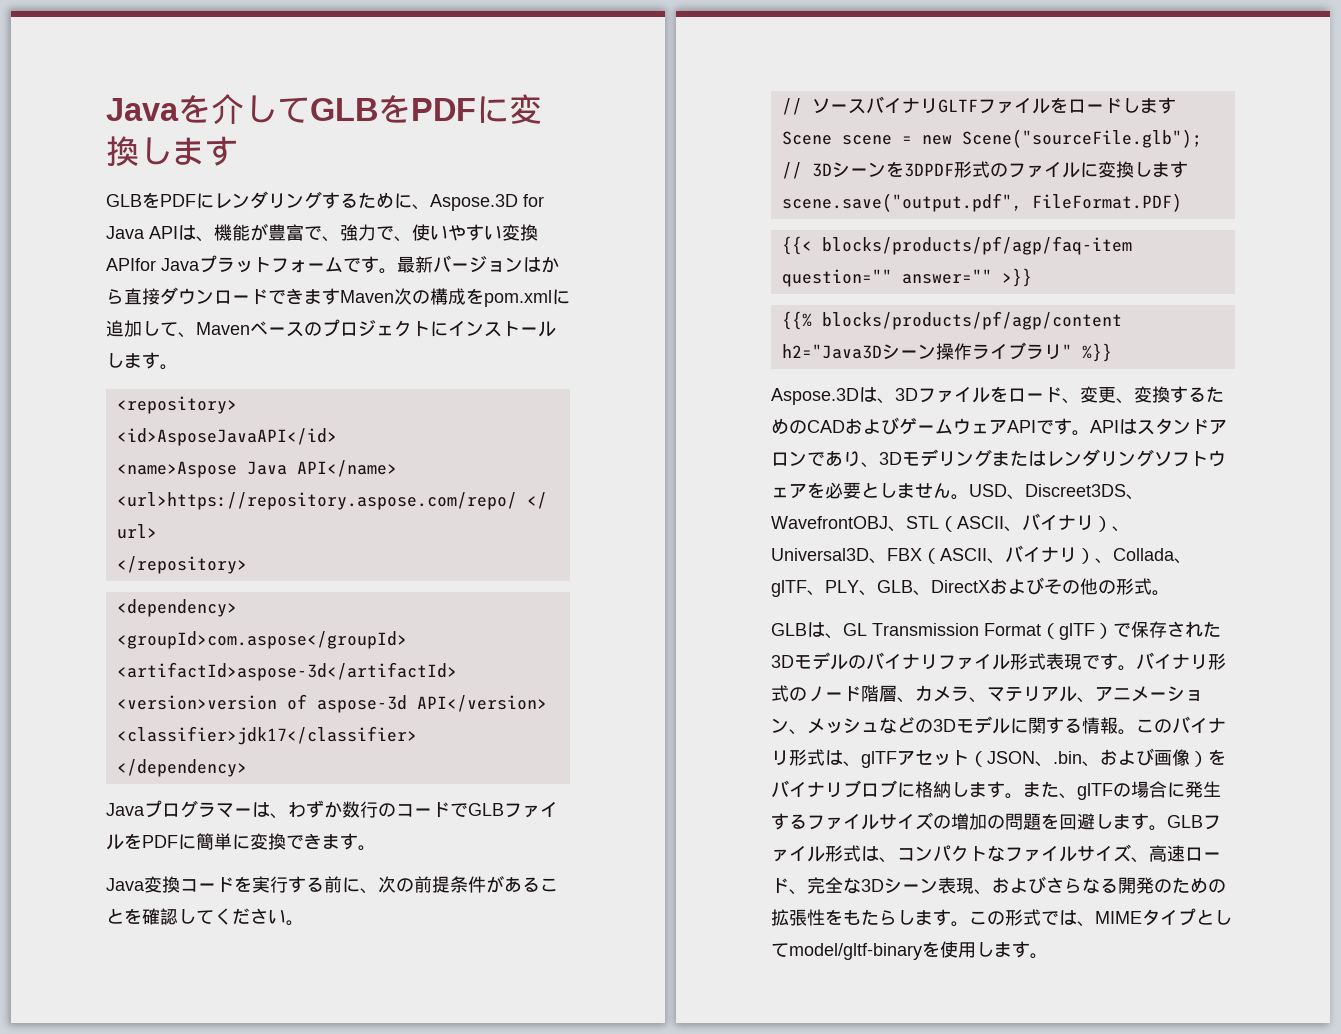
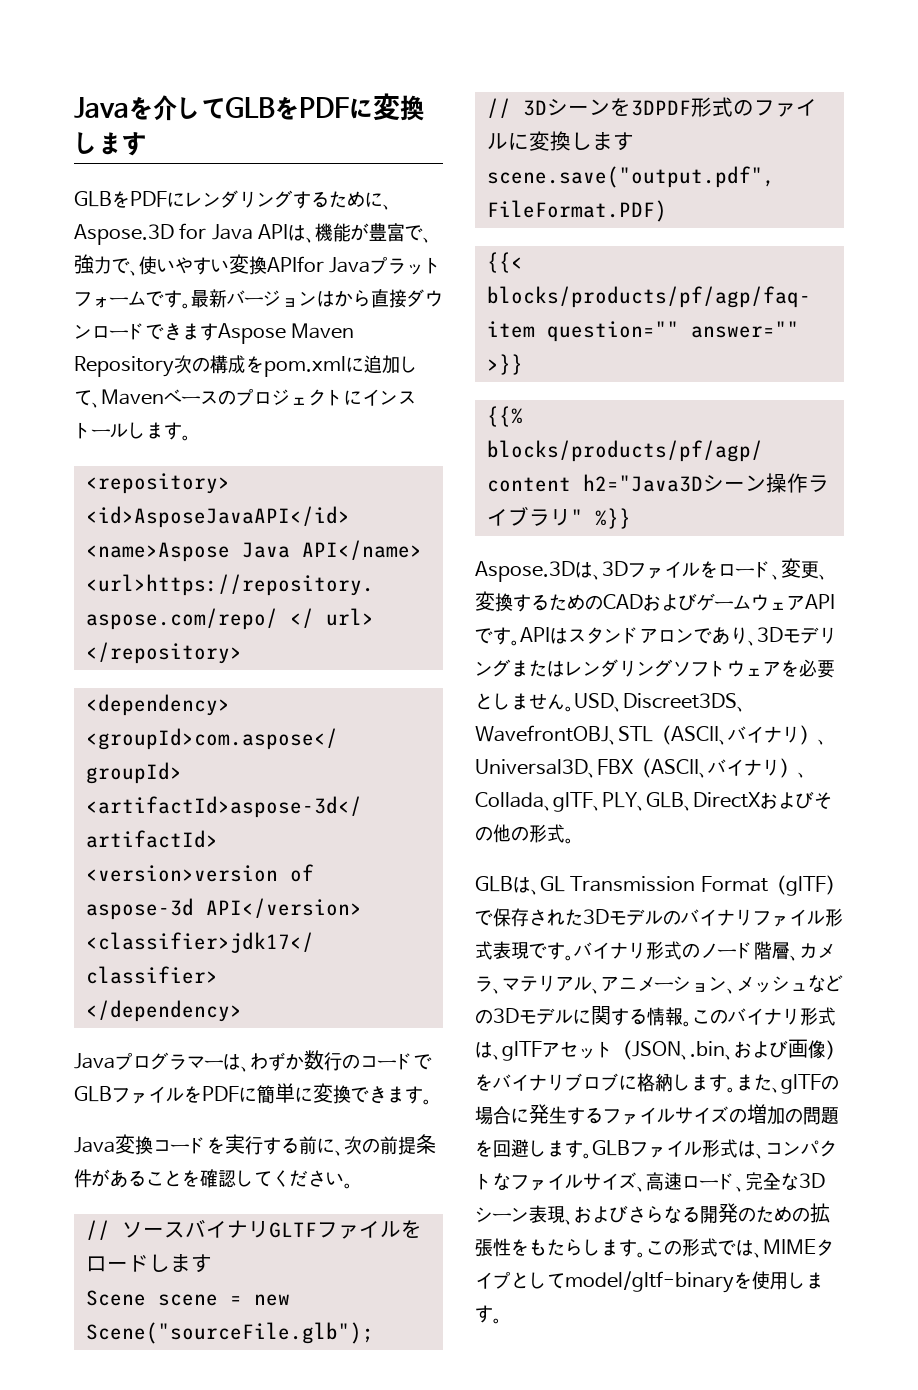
[340,290,394,303] Maven -> [218,323,355,344] [74,356,174,377] Aspose Maven Repository

